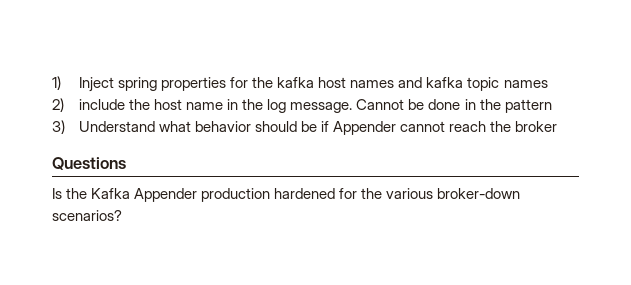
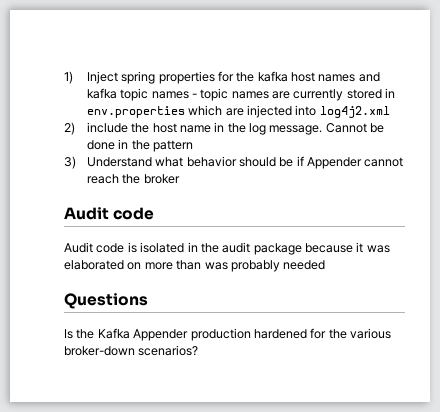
(548, 84) none -> [191,88,396,101] [86,105,390,118] - topic names are currently stored in env.properties which are injected into log4j2.xml
(558, 126) none -> [64,207,155,220] [64,242,390,255] [64,260,326,272] // Audit code // Audit code is isolated in the audit package because it was elaborated on more than was probably needed

